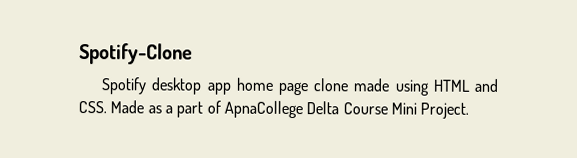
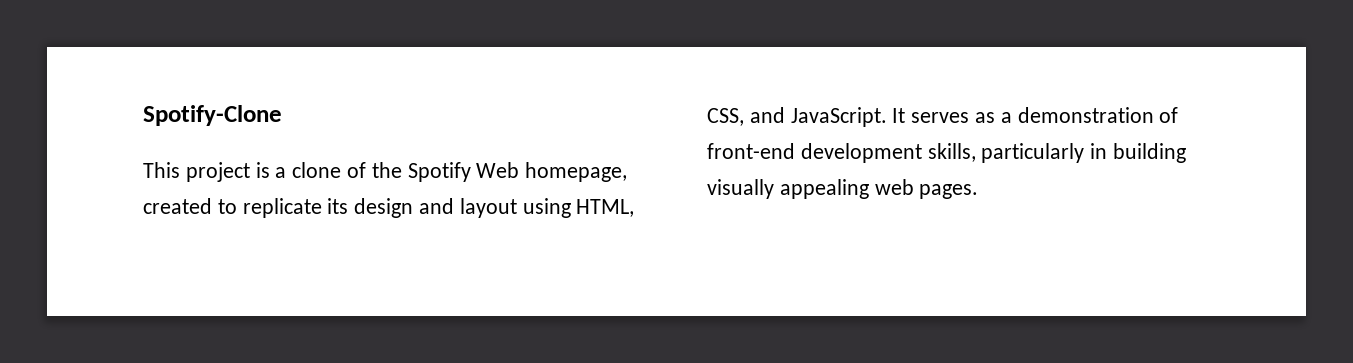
[101,77,499,96] [78,100,470,119] Spotify desktop app home page clone made using HTML and CSS. Made as a part of ApnaCollege Delta Course Mini Project. -> [143,162,628,182] [143,198,635,218] [707,107,1179,127] [707,143,1187,163] [707,179,979,199] This project is a clone of the Spotify Web homepage, created to replicate its design and layout using HTML, CSS, and JavaScript. It serves as a demonstration of front-end development skills, particularly in building visually appealing web pages.

